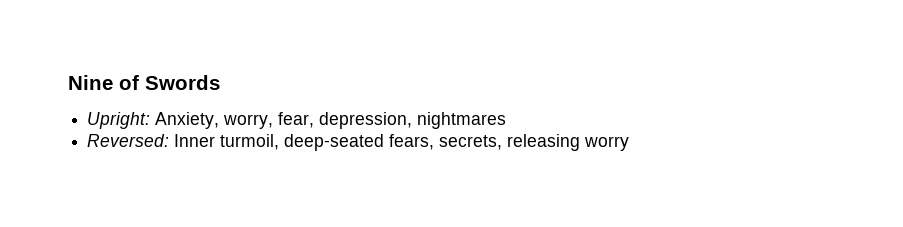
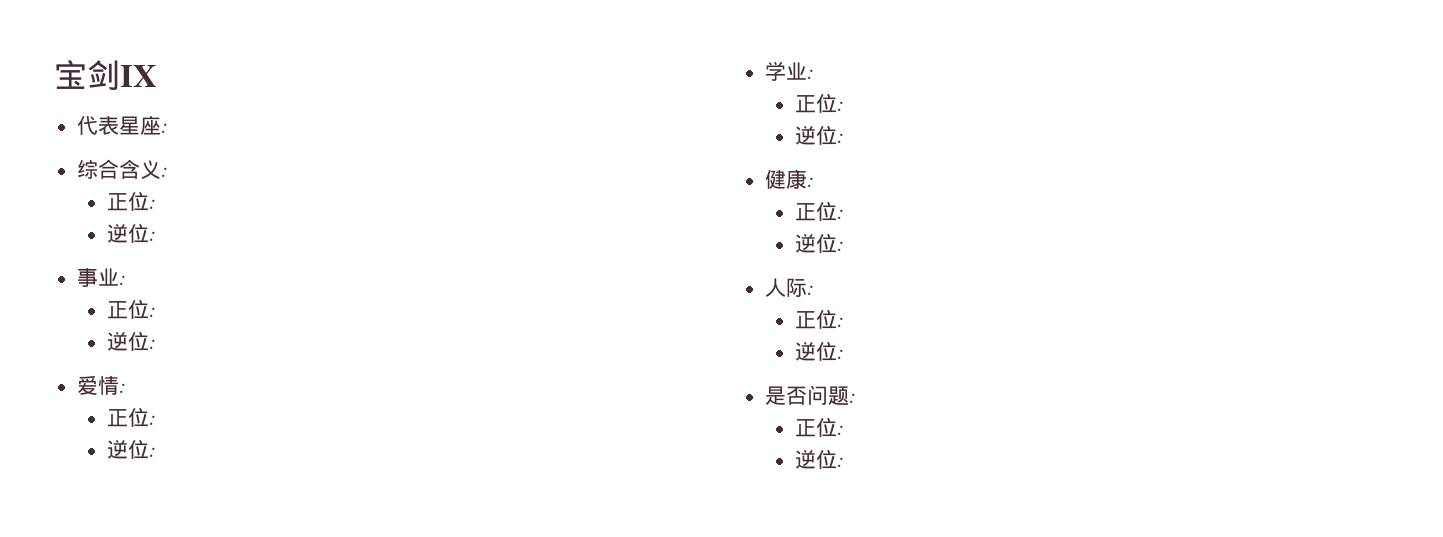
[68,75,220,90] [87,112,507,129] [87,134,630,151] Nine of Swords // Upright: Anxiety, worry, fear, depression, nightmares // Reversed: Inner turmoil, deep-seated fears, secrets, releasing worry -> [54,60,157,90] [77,115,169,135] [77,159,169,179] [107,191,157,211] [107,223,157,243] [77,268,127,287] [107,299,157,319] [107,331,157,351] [77,375,127,395] [107,407,157,427] [107,439,157,459] [765,61,815,81] [795,93,845,113] [795,125,845,145] [765,169,815,189] [795,201,845,221] [795,233,845,253] [765,278,815,297] [795,309,845,329] [795,341,845,361] [765,385,857,406] [795,417,845,437] [795,449,845,469] 宝剑IX // 代表星座: // 综合含义: // 正位: // 逆位: // 事业: // 正位: // 逆位: // 爱情: // 正位: // 逆位: // 学业: // 正位: // 逆位: // 健康: // 正位: // 逆位: // 人际: // 正位: // 逆位: // 是否问题: // 正位: // 逆位:

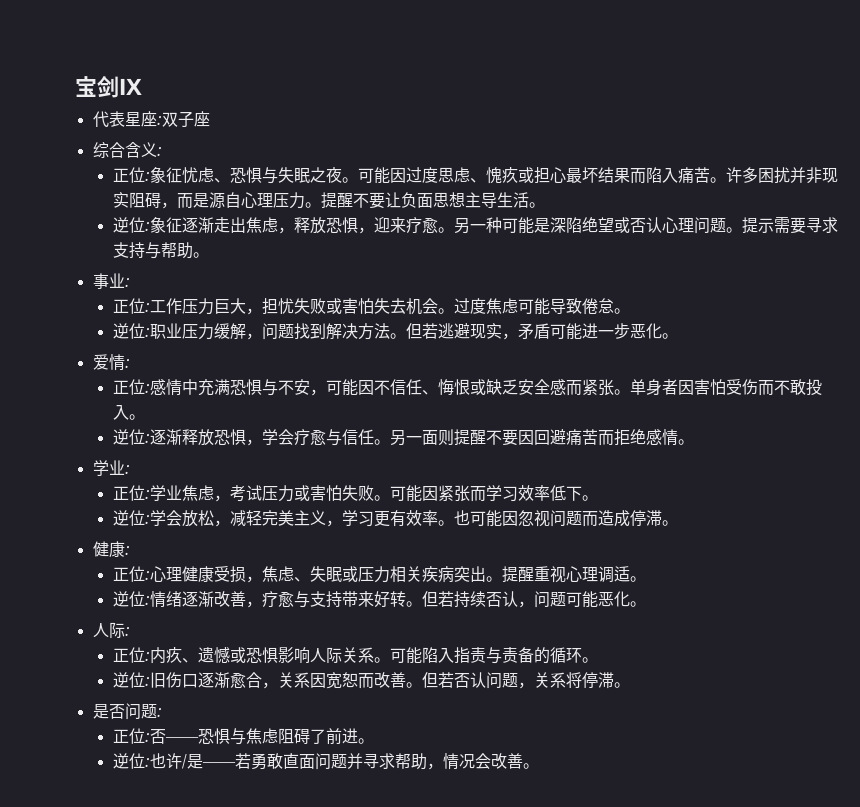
(169, 128) none -> [161,111,210,128] 双子座
[107,223,157,243] [77,268,127,287] [107,299,157,319] [107,331,157,351] [77,375,127,395] [107,407,157,427] [107,439,157,459] [765,61,815,81] [795,93,845,113] [795,125,845,145] [765,169,815,189] [795,201,845,221] [795,233,845,253] [765,278,815,297] [795,309,845,329] [795,341,845,361] // 逆位: // 事业: // 正位: // 逆位: // 爱情: // 正位: // 逆位: // 学业: // 正位: // 逆位: // 健康: // 正位: // 逆位: // 人际: // 正位: // 逆位: -> [149,167,838,184] [112,192,545,209] [112,217,838,234] [112,242,209,259] [92,273,130,289] [112,298,630,315] [112,323,678,340] [92,354,130,371] [112,379,822,396] [112,405,145,420] [112,429,694,446] [92,460,130,476] [112,485,598,502] [112,510,678,527] [92,541,130,558] [112,566,646,583] [112,591,646,608] [92,622,130,639] [112,647,598,664] [112,672,630,689] 象征忧虑、恐惧与失眠之夜。可能因过度思虑、愧疚或担心最坏结果而陷入痛苦。许多困扰并非现实阻碍，而是源自心理压力。提醒不要让负面思想主导生活。 // 逆位:象征逐渐走出焦虑，释放恐惧，迎来疗愈。另一种可能是深陷绝望或否认心理问题。提示需要寻求支持与帮助。 // 事业: // 正位:工作压力巨大，担忧失败或害怕失去机会。过度焦虑可能导致倦怠。 // 逆位:职业压力缓解，问题找到解决方法。但若逃避现实，矛盾可能进一步恶化。 // 爱情: // 正位:感情中充满恐惧与不安，可能因不信任、悔恨或缺乏安全感而紧张。单身者因害怕受伤而不敢投入。 // 逆位:逐渐释放恐惧，学会疗愈与信任。另一面则提醒不要因回避痛苦而拒绝感情。 // 学业: // 正位:学业焦虑，考试压力或害怕失败。可能因紧张而学习效率低下。 // 逆位:学会放松，减轻完美主义，学习更有效率。也可能因忽视问题而造成停滞。 // 健康: // 正位:心理健康受损，焦虑、失眠或压力相关疾病突出。提醒重视心理调适。 // 逆位:情绪逐渐改善，疗愈与支持带来好转。但若持续否认，问题可能恶化。 // 人际: // 正位:内疚、遗憾或恐惧影响人际关系。可能陷入指责与责备的循环。 // 逆位:旧伤口逐渐愈合，关系因宽恕而改善。但若否认问题，关系将停滞。
[795,449,845,469] // 逆位: -> [149,728,374,745] [112,753,539,770] 否——恐惧与焦虑阻碍了前进。 // 逆位:也许/是——若勇敢直面问题并寻求帮助，情况会改善。

